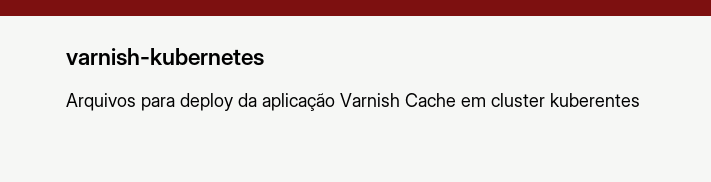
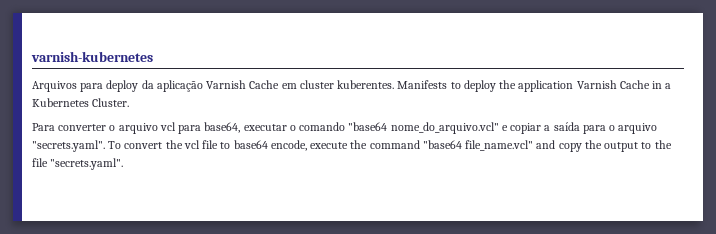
[550,93,640,107] kuberentes -> [337,80,672,92] [32,98,130,107] [32,122,658,134] [32,140,672,152] [32,158,124,170] kuberentes. Manifests to deploy the application Varnish Cache in a Kubernetes Cluster. // Para converter o arquivo vcl para base64, executar o comando "base64 nome_do_arquivo.vcl" e copiar a saída para o arquivo "secrets.yaml". To convert the vcl file to base64 encode, execute the command "base64 file_name.vcl" and copy the output to the file "secrets.yaml".

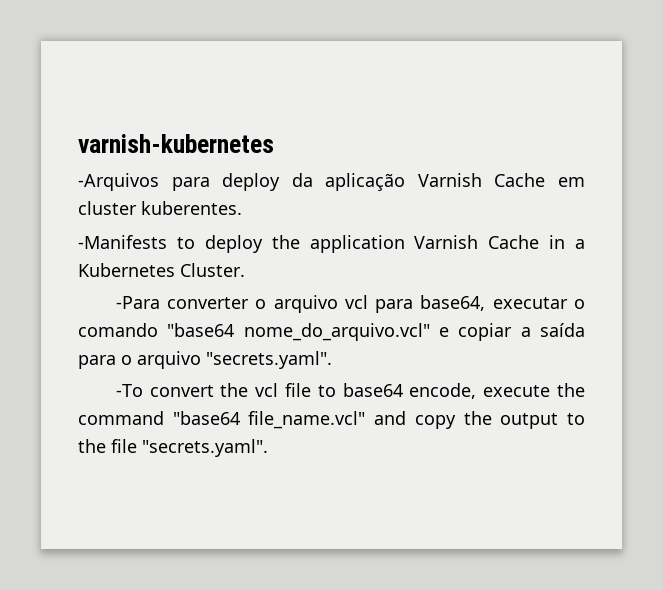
[32,81,77,92] Arquivos -> [78,173,159,191] -Arquivos
[397,80,448,89] Manifests -> [78,235,167,249] // -Manifests
[32,123,55,131] Para -> [115,296,160,309] -Para
[108,141,122,149] To -> [115,384,143,397] // -To

